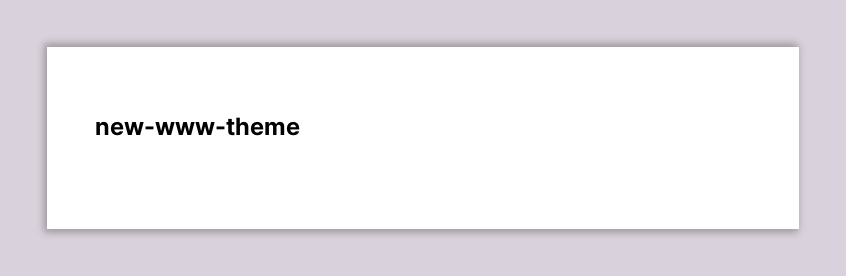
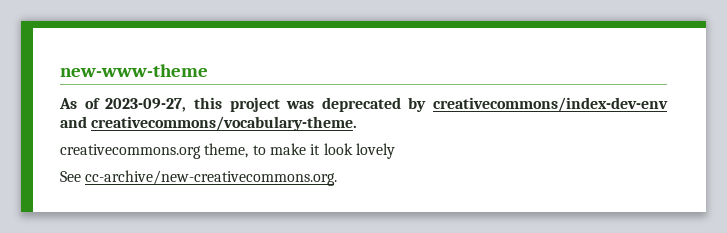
(300, 126) none -> [59,97,668,112] [60,116,358,131] [60,143,395,159] [60,170,338,186] // As of 2023-09-27, this project was deprecated by creativecommons/index-dev-env and creativecommons/vocabulary-theme. // creativecommons.org theme, to make it look lovely // See cc-archive/new-creativecommons.org.

